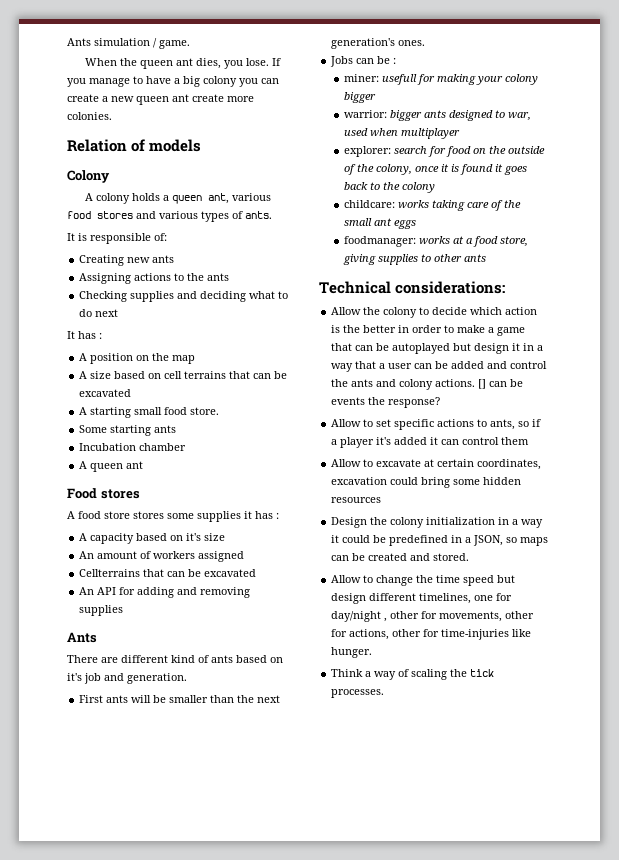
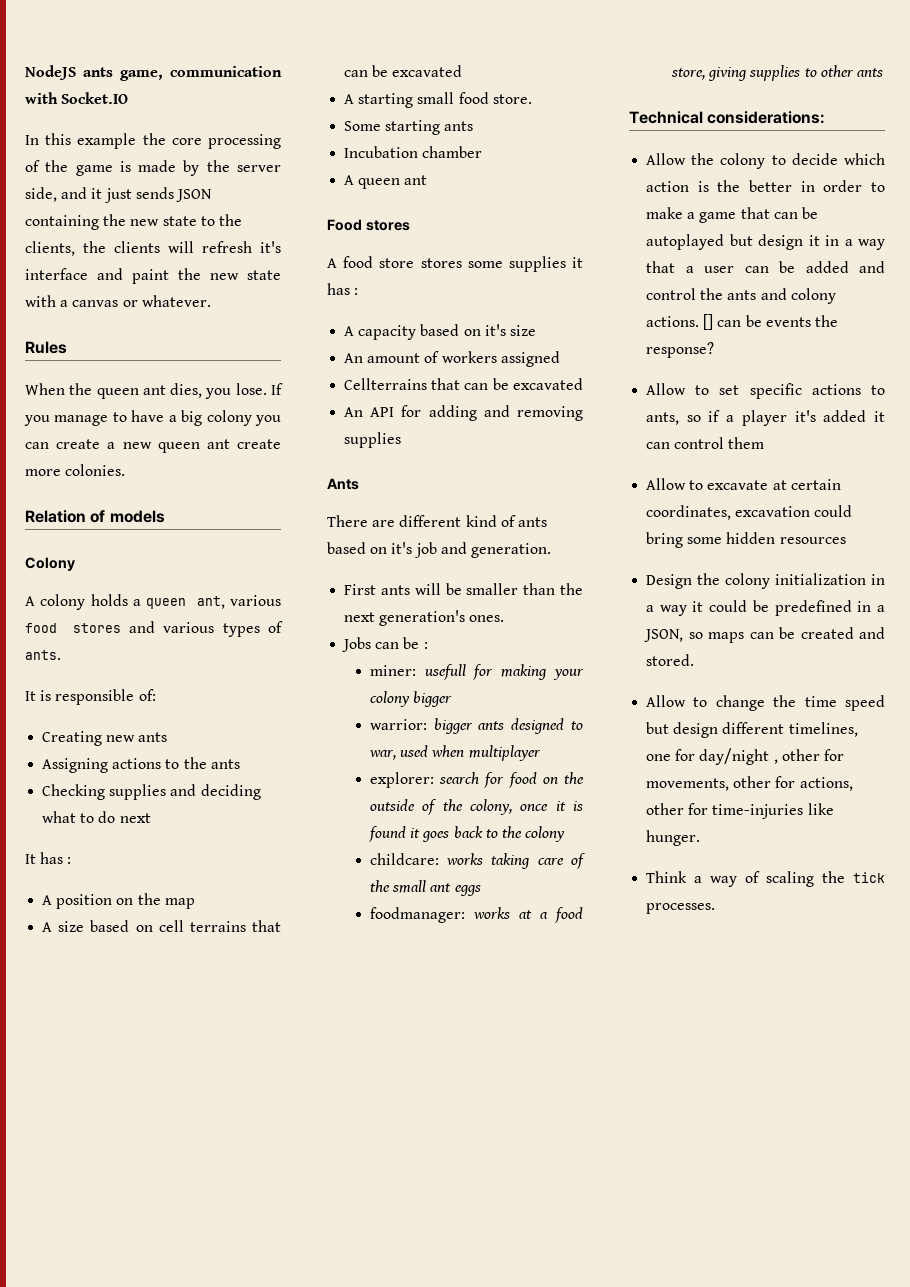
[67,38,190,49] Ants simulation / game. -> [25,65,282,81] [25,92,129,104] [25,133,281,149] [25,160,281,176] [25,187,212,203] [25,214,242,230] [25,241,281,256] [25,268,281,284] [25,295,211,307] [25,341,67,354] NodeJS ants game, communication with Socket.IO // In this example the core processing of the game is made by the server side, and it just sends JSON containing the new state to the clients, the clients will refresh it's interface and paint the new state with a canvas or whatever. // Rules

